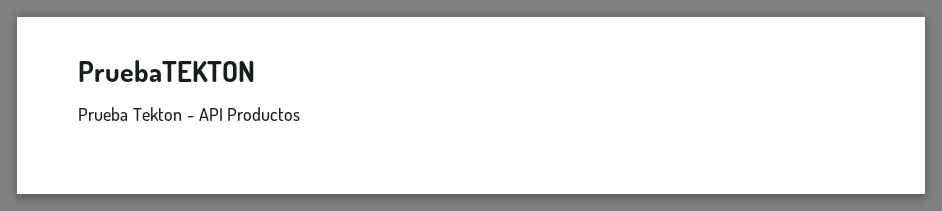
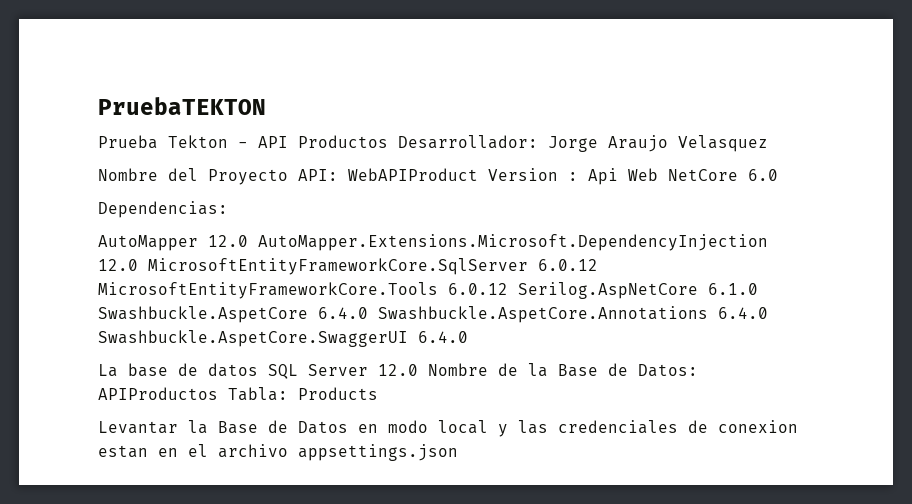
(301, 114) none -> [398,135,768,152] [98,168,778,185] [98,201,228,218] [98,234,768,251] [98,258,598,275] [98,282,758,299] [98,306,768,323] [98,330,468,347] [98,363,698,379] [98,387,378,401] [98,420,798,437] [98,444,458,461] Desarrollador: Jorge Araujo Velasquez // Nombre del Proyecto API: WebAPIProduct Version : Api Web NetCore 6.0 // Dependencias: // AutoMapper 12.0 AutoMapper.Extensions.Microsoft.DependencyInjection 12.0 MicrosoftEntityFrameworkCore.SqlServer 6.0.12 MicrosoftEntityFrameworkCore.Tools 6.0.12 Serilog.AspNetCore 6.1.0 Swashbuckle.AspetCore 6.4.0 Swashbuckle.AspetCore.Annotations 6.4.0 Swashbuckle.AspetCore.SwaggerUI 6.4.0 // La base de datos SQL Server 12.0 Nombre de la Base de Datos: APIProductos Tabla: Products // Levantar la Base de Datos en modo local y las credenciales de conexion estan en el archivo appsettings.json

